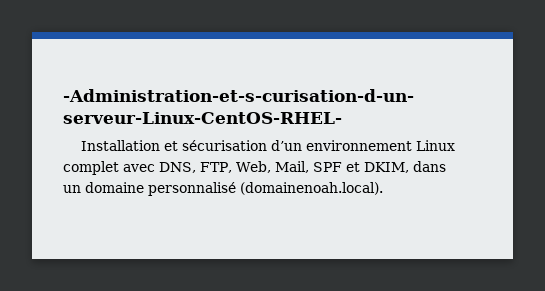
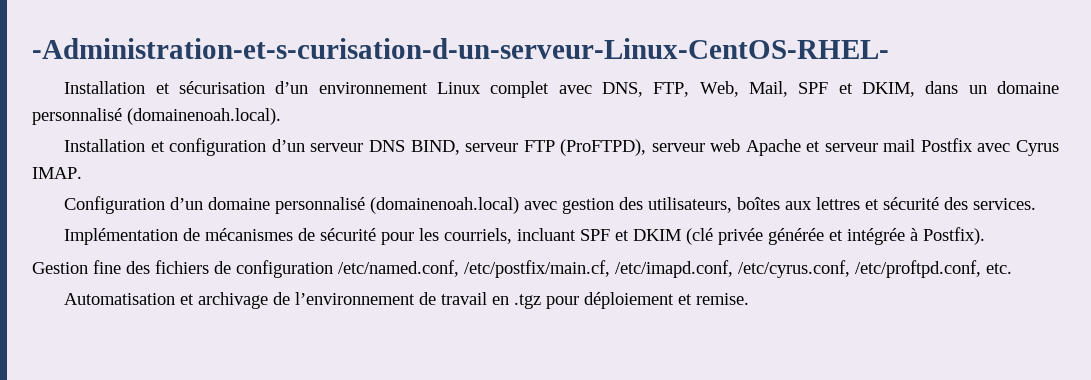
(383, 188) none -> [64,138,1059,156] [32,167,82,179] [64,196,1037,214] [64,227,986,245] [32,260,1012,278] [64,292,750,309] // Installation et configuration d’un serveur DNS BIND, serveur FTP (ProFTPD), serveur web Apache et serveur mail Postfix avec Cyrus IMAP. // Configuration d’un domaine personnalisé (domainenoah.local) avec gestion des utilisateurs, boîtes aux lettres et sécurité des services. // Implémentation de mécanismes de sécurité pour les courriels, incluant SPF et DKIM (clé privée générée et intégrée à Postfix). // Gestion fine des fichiers de configuration /etc/named.conf, /etc/postfix/main.cf, /etc/imapd.conf, /etc/cyrus.conf, /etc/proftpd.conf, etc. // Automatisation et archivage de l’environnement de travail en .tgz pour déploiement et remise.

